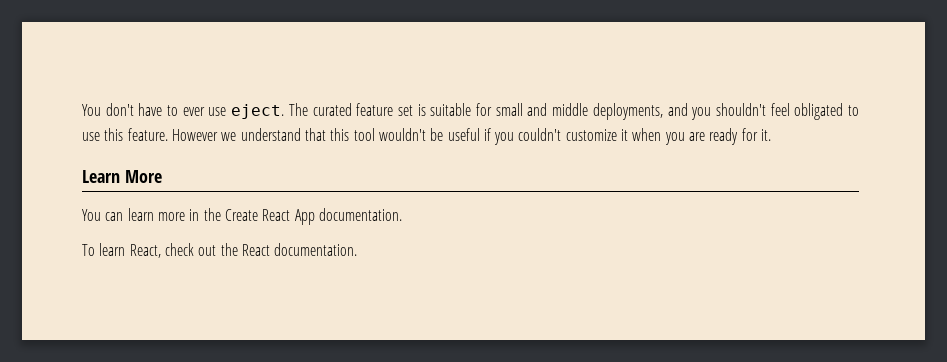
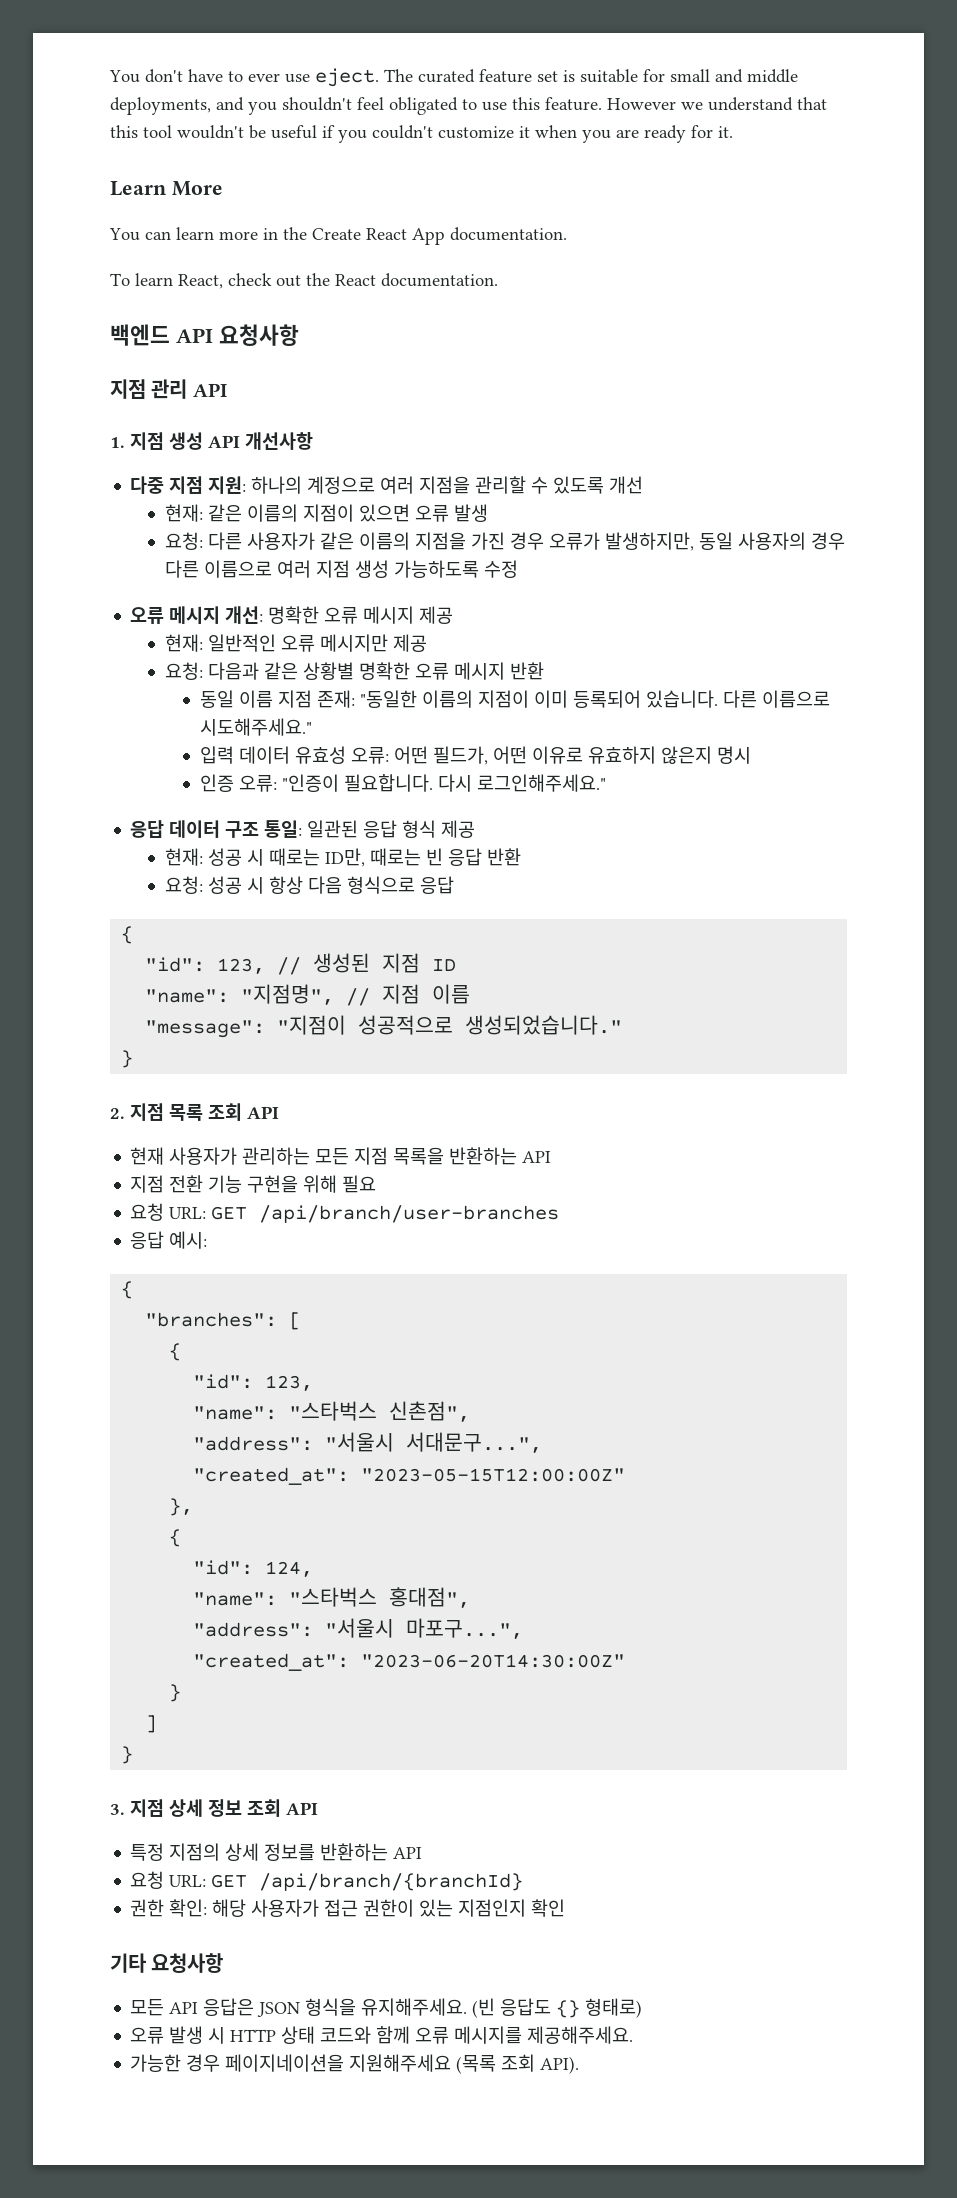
(358, 249) none -> [110,324,299,346] [110,379,227,399] [110,432,313,450] [130,476,644,494] [165,504,489,522] [165,532,846,551] [165,560,519,578] [130,606,454,624] [165,634,428,652] [165,662,545,680] [199,690,830,708] [199,718,312,736] [199,746,751,765] [199,774,606,792] [130,820,476,838] [165,848,522,867] [165,876,455,894] [121,926,134,944] [145,953,457,975] [145,984,471,1006] [145,1015,623,1038] [121,1050,134,1068] [110,1103,279,1121] [130,1147,552,1165] [130,1175,377,1193] [130,1203,560,1223] [130,1231,208,1249] [121,1281,134,1299] [145,1312,302,1330] [169,1343,182,1361] [193,1374,314,1391] [193,1401,471,1422] [193,1432,543,1453] [193,1467,626,1485] [169,1498,194,1516] [169,1529,182,1547] [193,1560,314,1577] [193,1587,471,1608] [193,1618,524,1639] [193,1653,626,1671] [169,1684,182,1702] [145,1715,158,1733] [121,1746,134,1764] [110,1799,318,1817] [130,1843,423,1861] [130,1871,524,1891] [130,1899,566,1917] [110,1953,224,1973] [130,1998,643,2018] [130,2026,634,2044] [130,2054,580,2074] // 백엔드 API 요청사항 // 지점 관리 API // 1. 지점 생성 API 개선사항 // 다중 지점 지원: 하나의 계정으로 여러 지점을 관리할 수 있도록 개선 // 현재: 같은 이름의 지점이 있으면 오류 발생 // 요청: 다른 사용자가 같은 이름의 지점을 가진 경우 오류가 발생하지만, 동일 사용자의 경우 다른 이름으로 여러 지점 생성 가능하도록 수정 // 오류 메시지 개선: 명확한 오류 메시지 제공 // 현재: 일반적인 오류 메시지만 제공 // 요청: 다음과 같은 상황별 명확한 오류 메시지 반환 // 동일 이름 지점 존재: "동일한 이름의 지점이 이미 등록되어 있습니다. 다른 이름으로 시도해주세요." // 입력 데이터 유효성 오류: 어떤 필드가, 어떤 이유로 유효하지 않은지 명시 // 인증 오류: "인증이 필요합니다. 다시 로그인해주세요." // 응답 데이터 구조 통일: 일관된 응답 형식 제공 // 현재: 성공 시 때로는 ID만, 때로는 빈 응답 반환 // 요청: 성공 시 항상 다음 형식으로 응답 // { // "id": 123, // 생성된 지점 ID // "name": "지점명", // 지점 이름 // "message": "지점이 성공적으로 생성되었습니다." // } // 2. 지점 목록 조회 API // 현재 사용자가 관리하는 모든 지점 목록을 반환하는 API // 지점 전환 기능 구현을 위해 필요 // 요청 URL: GET /api/branch/user-branches // 응답 예시: // { // "branches": [ // { // "id": 123, // "name": "스타벅스 신촌점", // "address": "서울시 서대문구...", // "created_at": "2023-05-15T12:00:00Z" // }, // { // "id": 124, // "name": "스타벅스 홍대점", // "address": "서울시 마포구...", // "created_at": "2023-06-20T14:30:00Z" // } // ] // } // 3. 지점 상세 정보 조회 API // 특정 지점의 상세 정보를 반환하는 API // 요청 URL: GET /api/branch/{branchId} // 권한 확인: 해당 사용자가 접근 권한이 있는 지점인지 확인 // 기타 요청사항 // 모든 API 응답은 JSON 형식을 유지해주세요. (빈 응답도 {} 형태로) // 오류 발생 시 HTTP 상태 코드와 함께 오류 메시지를 제공해주세요. // 가능한 경우 페이지네이션을 지원해주세요 (목록 조회 API).

